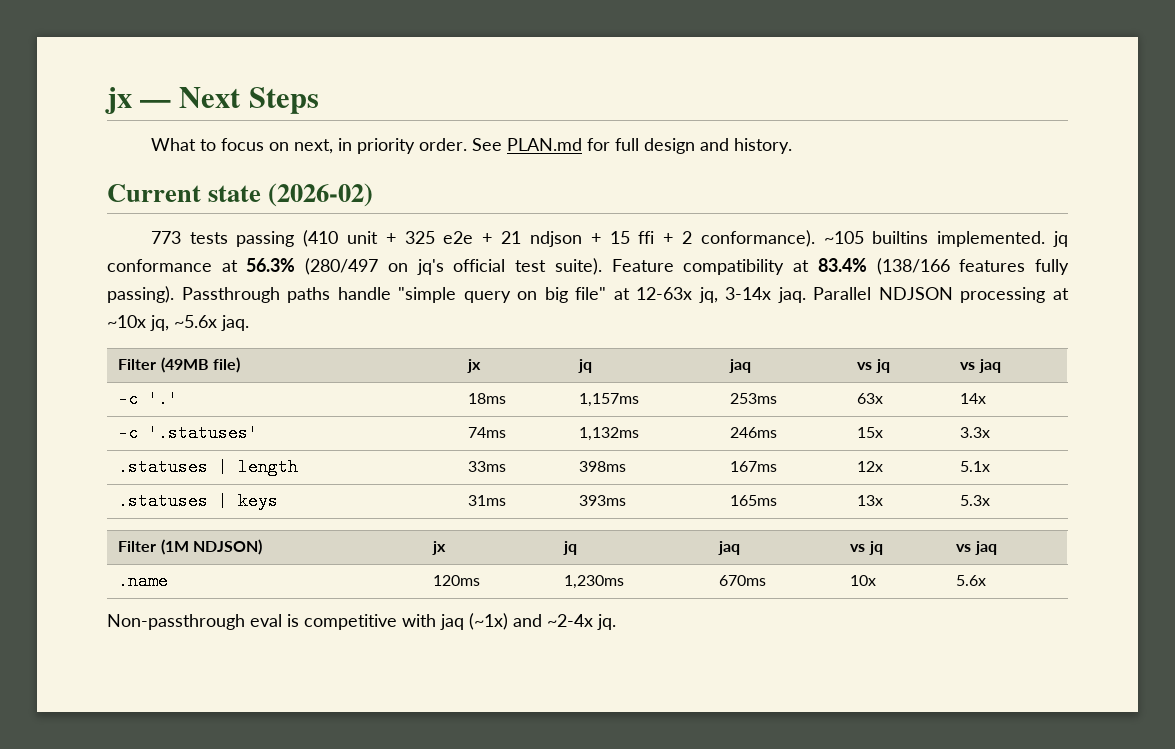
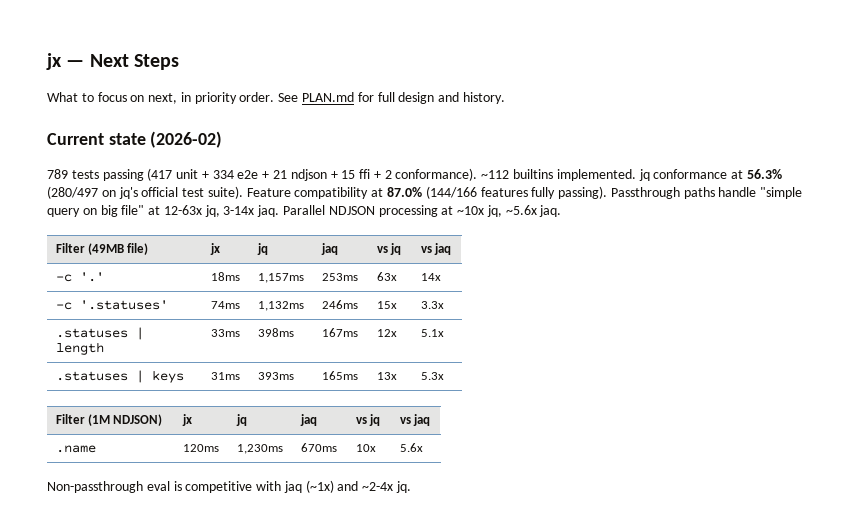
[150,231,181,244] 773 -> [47,169,68,179] 789
[303,230,339,247] (410 -> [147,168,173,181] (417
[404,231,435,244] 325 -> [212,170,234,179] 334
[823,231,864,244] ~105 -> [481,170,510,179] ~112
[817,258,950,275] 83.4% (138/166 -> [387,186,477,199] 87.0% (144/166

